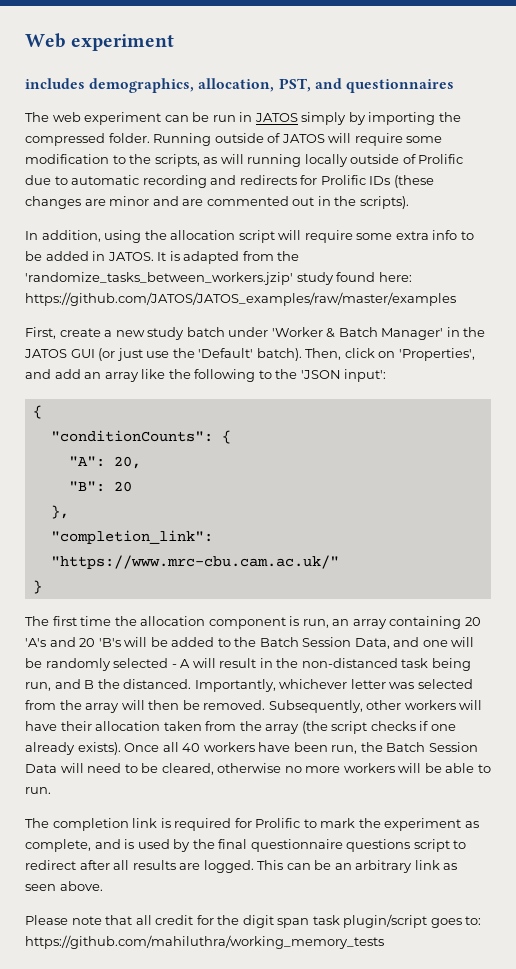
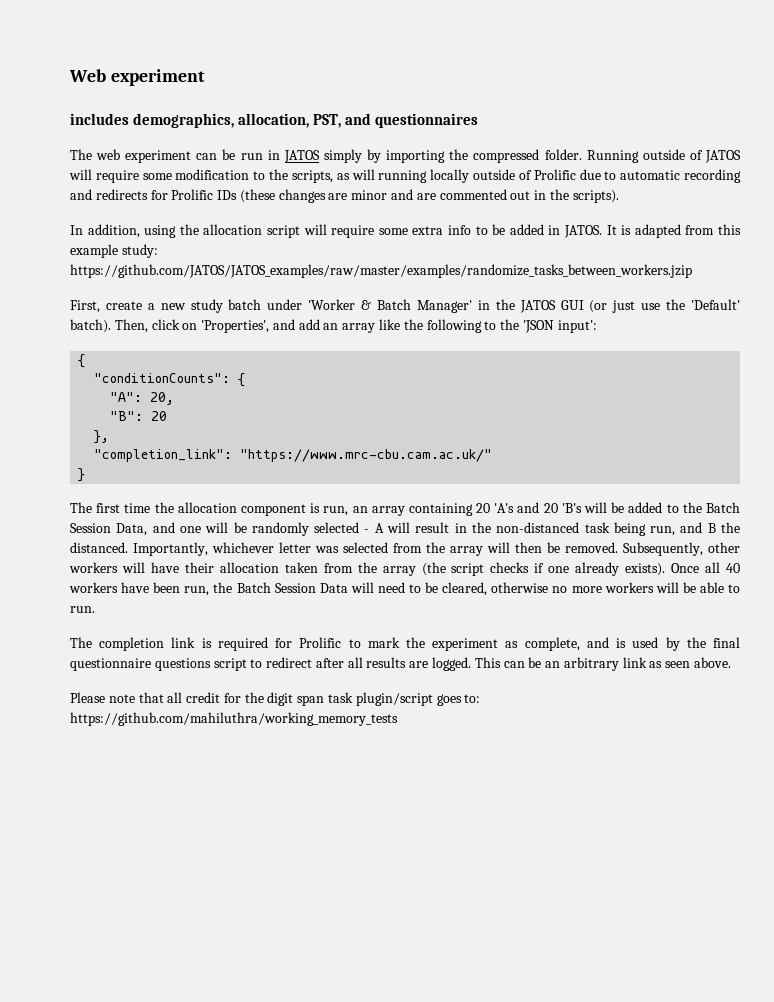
[277,251,300,261] [25,272,412,285] [25,292,456,306] the 'randomize_tasks_between_workers.jzip' study found here: https://github.com/JATOS/JATOS_examples/raw/master/examples -> [718,224,742,235] [70,244,158,258] [70,264,692,278] this example study: https://github.com/JATOS/JATOS_examples/raw/master/examples/randomize_tasks_between_workers.jzip

